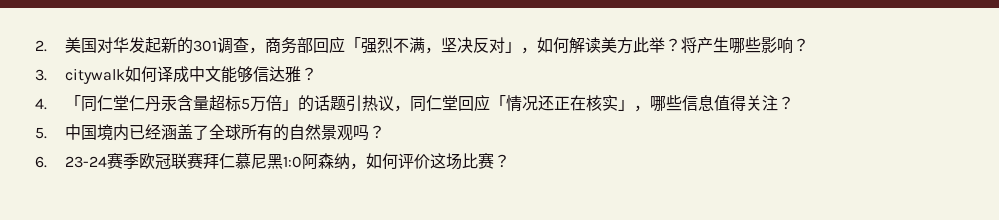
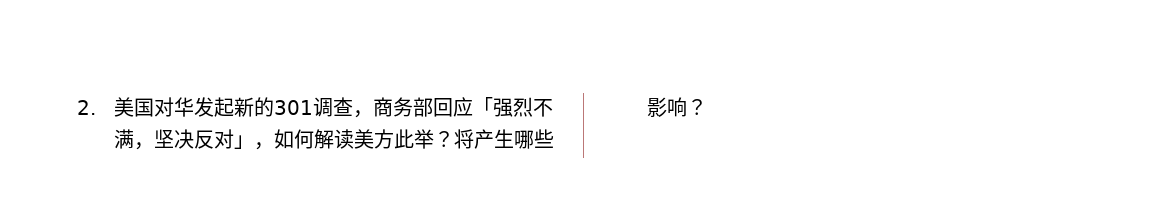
[35,66,318,84] [35,94,795,112] [35,124,386,141] [35,152,511,170] // 3. citywalk如何译成中文能够信达雅？ // 4.「同仁堂仁丹汞含量超标5万倍」的话题引热议，同仁堂回应「情况还正在核实」，哪些信息值得关注？ // 5.中国境内已经涵盖了全球所有的自然景观吗？ // 6. 23-24赛季欧冠联赛拜仁慕尼黑1:0阿森纳，如何评价这场比赛？ -> (707, 107) none

